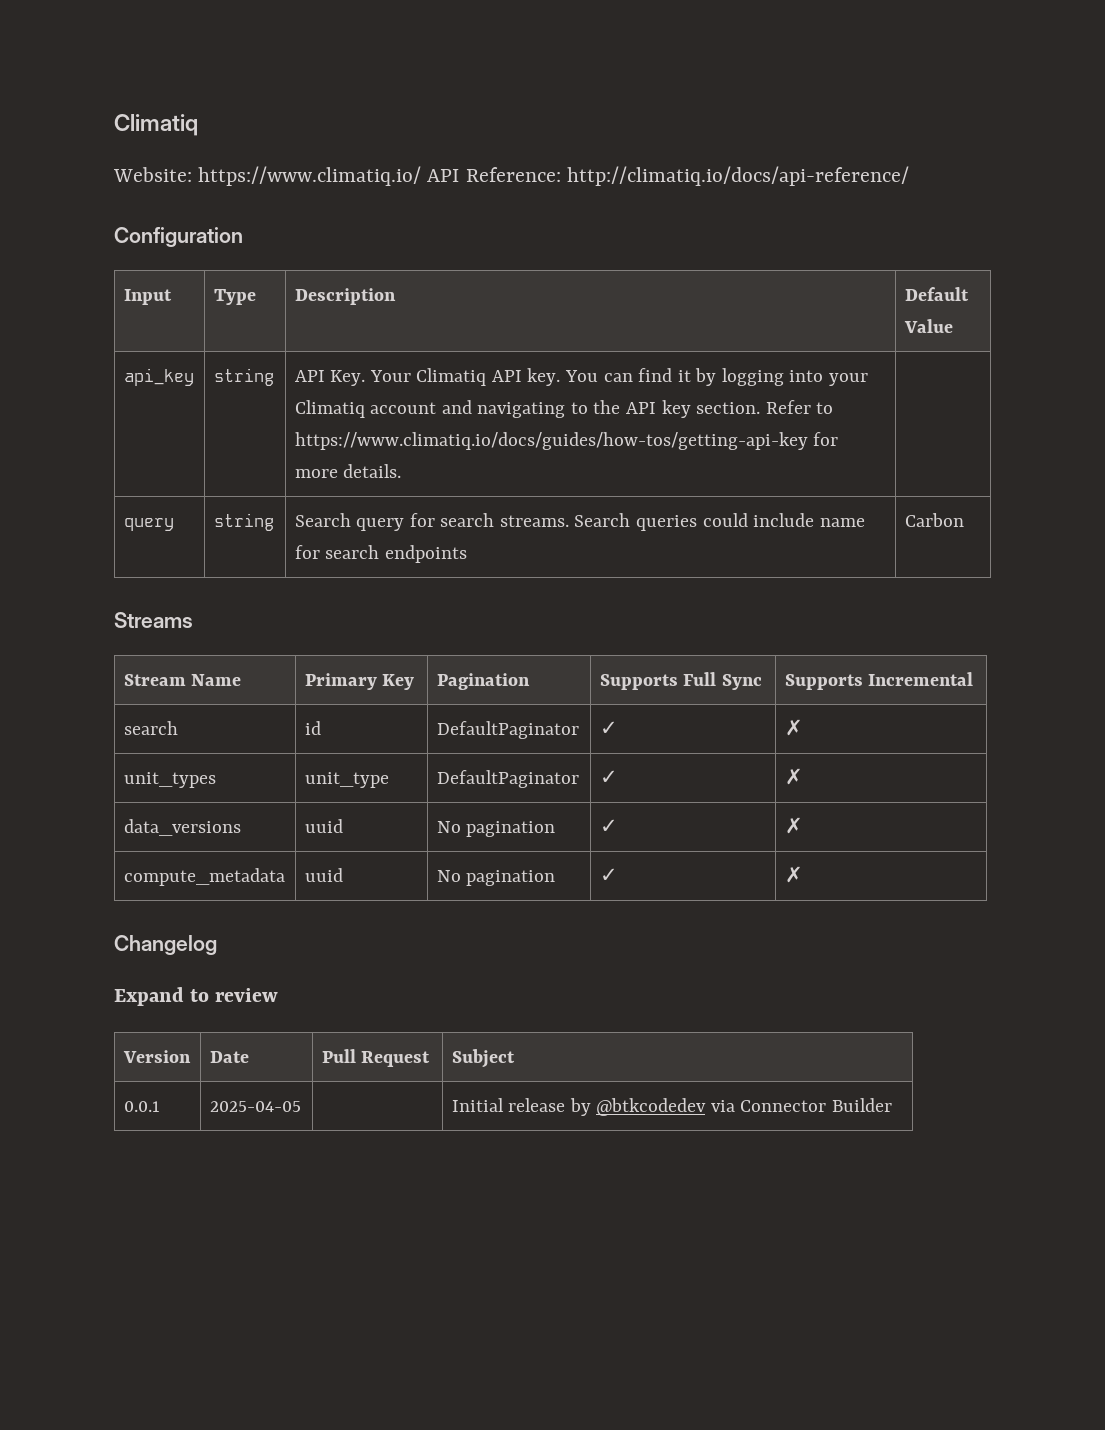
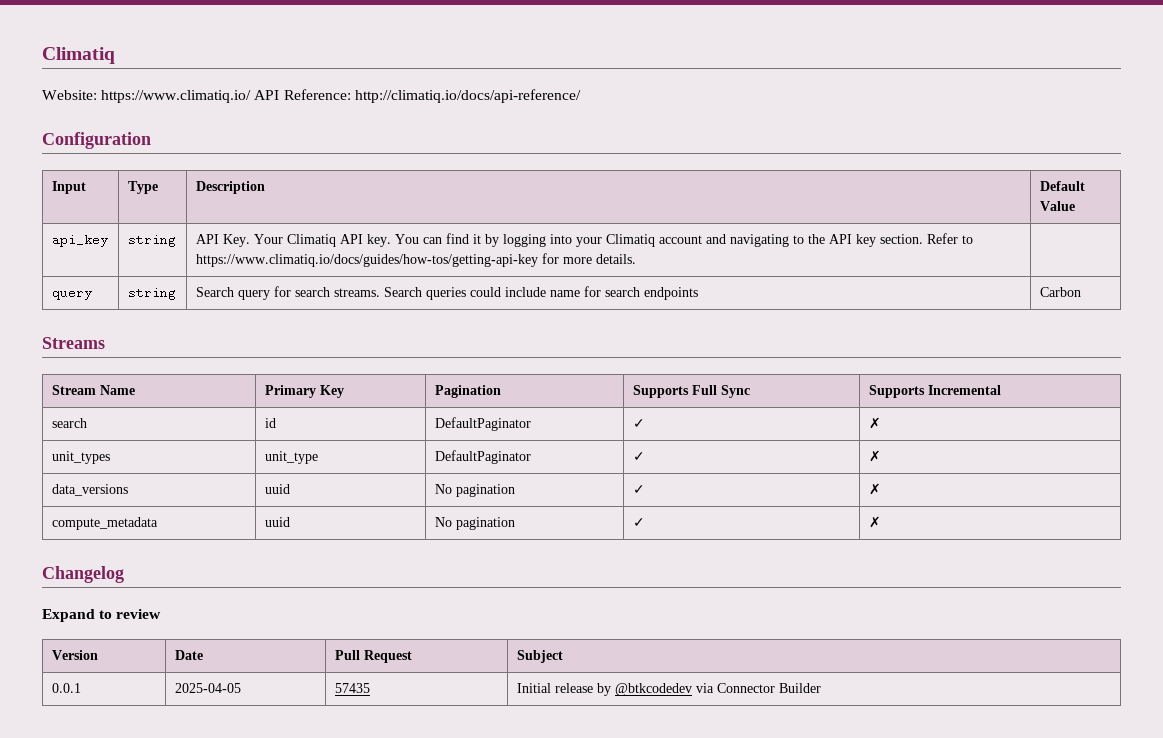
(301, 1106) none -> [334,683,370,693] 57435

